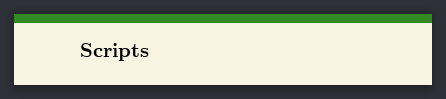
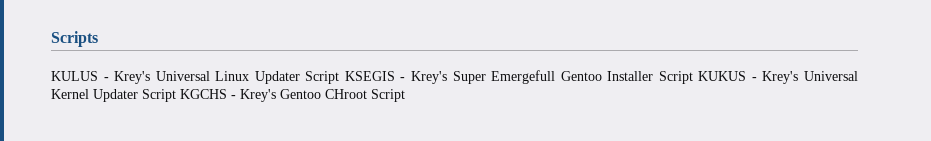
(149, 52) none -> [51,70,858,84] [51,89,405,102] // KULUS - Krey's Universal Linux Updater Script KSEGIS - Krey's Super Emergefull Gentoo Installer Script KUKUS - Krey's Universal Kernel Updater Script KGCHS - Krey's Gentoo CHroot Script

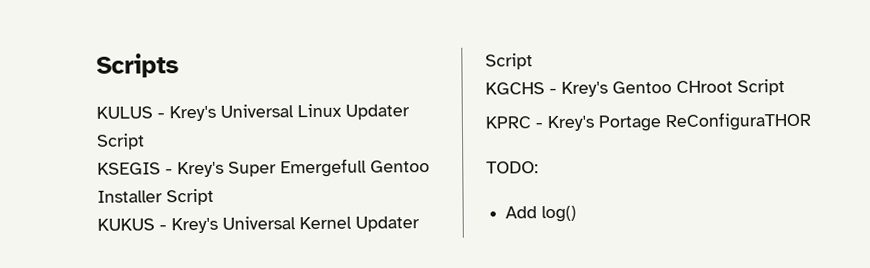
(340, 77) none -> (145, 141) //
(693, 77) none -> (214, 197) //
(176, 95) none -> (533, 61) //
(405, 95) none -> [485,111,811,132] [486,161,539,174] [505,205,577,223] // KPRC - Krey's Portage ReConfiguraTHOR // TODO: // Add log()

